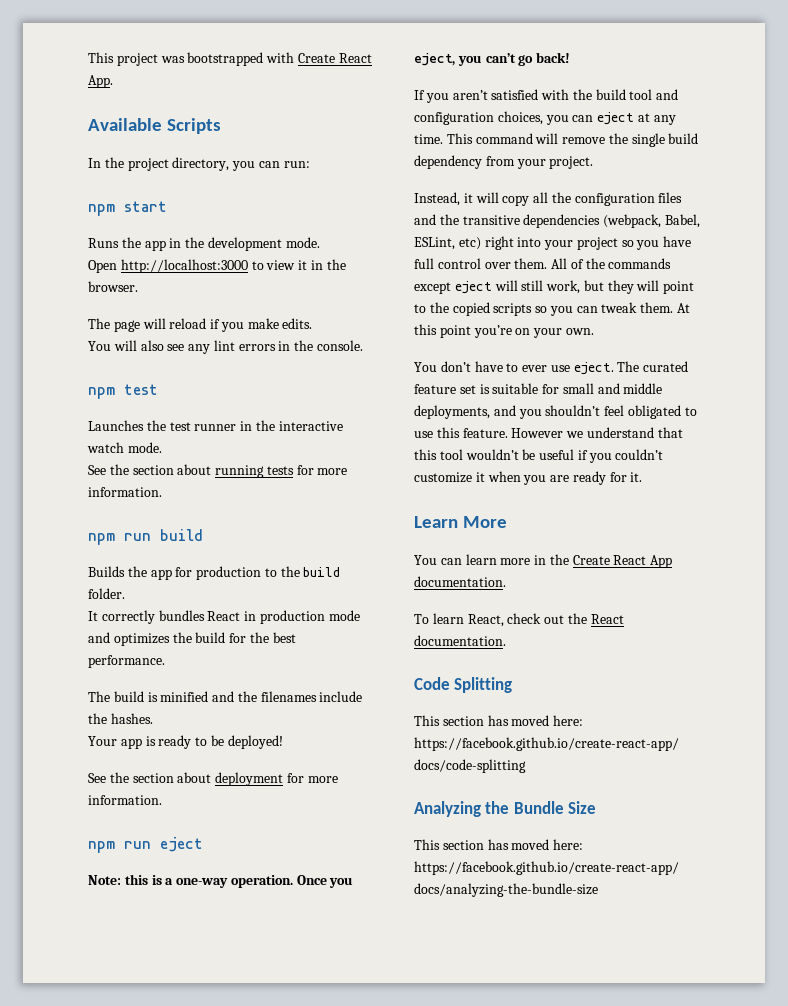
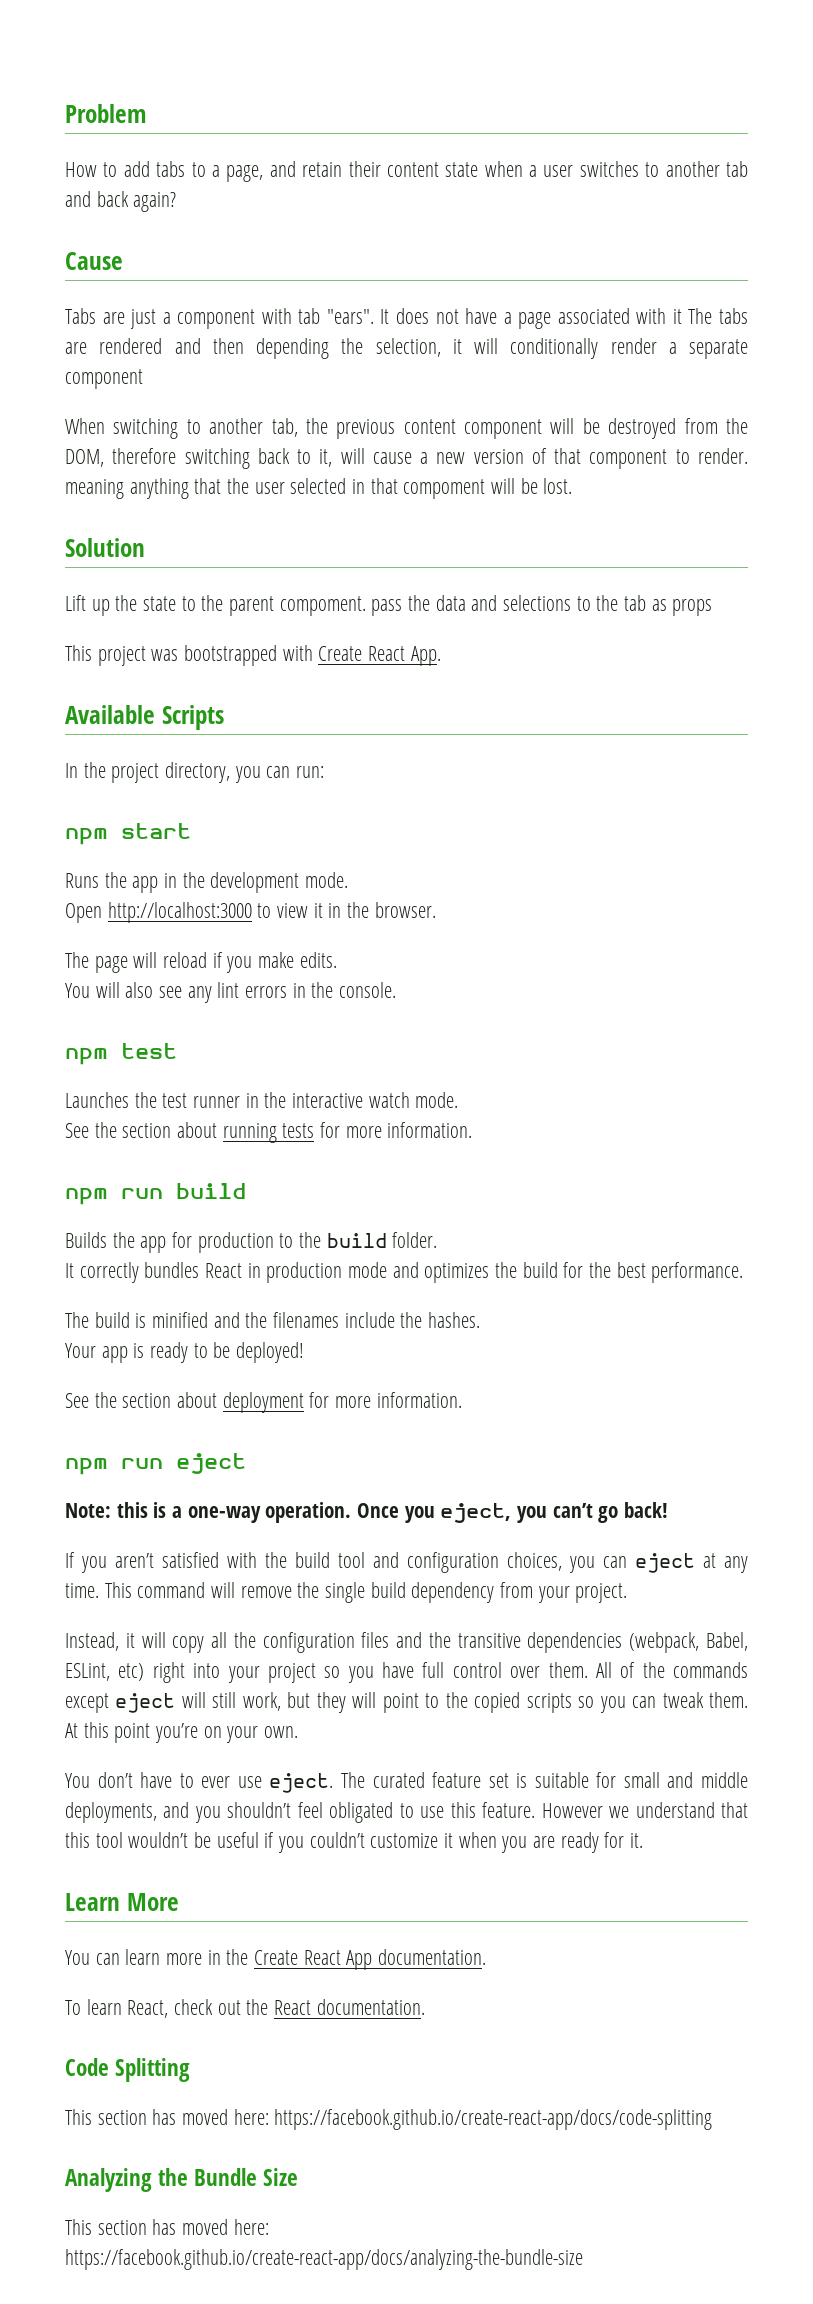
(88, 57) none -> [65,104,146,123] [65,161,749,182] [65,191,177,212] [65,252,123,270] [65,308,748,329] [65,338,748,359] [65,369,143,389] [65,418,748,439] [65,448,748,469] [65,478,573,499] [65,538,145,557] [65,595,713,616] Problem // How to add tabs to a page, and retain their content state when a user switches to another tab and back again? // Cause // Tabs are just a component with tab "ears". It does not have a page associated with it The tabs are rendered and then depending the selection, it will conditionally render a separate component // When switching to another tab, the previous content component will be destroyed from the DOM, therefore switching back to it, will cause a new version of that component to render. meaning anything that the user selected in that compoment will be lost. // Solution // Lift up the state to the parent compoment. pass the data and selections to the tab as props //

